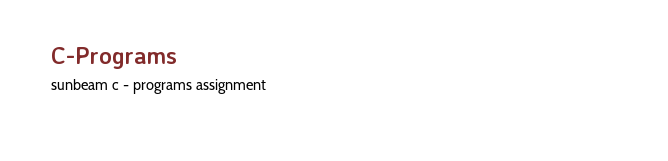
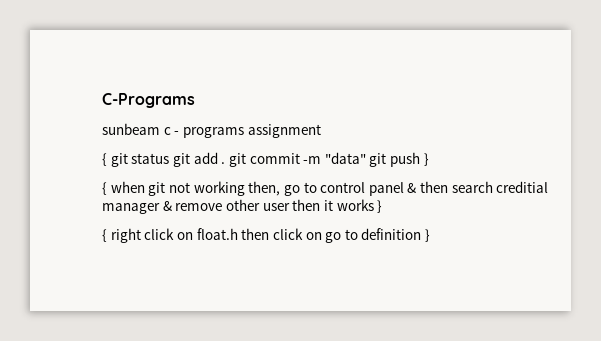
(266, 86) none -> [102,152,429,167] [102,181,549,196] [102,199,383,214] [102,228,431,243] // { git status git add . git commit -m "data" git push } // { when git not working then, go to control panel & then search creditial manager & remove other user then it works } // { right click on float.h then click on go to definition }

